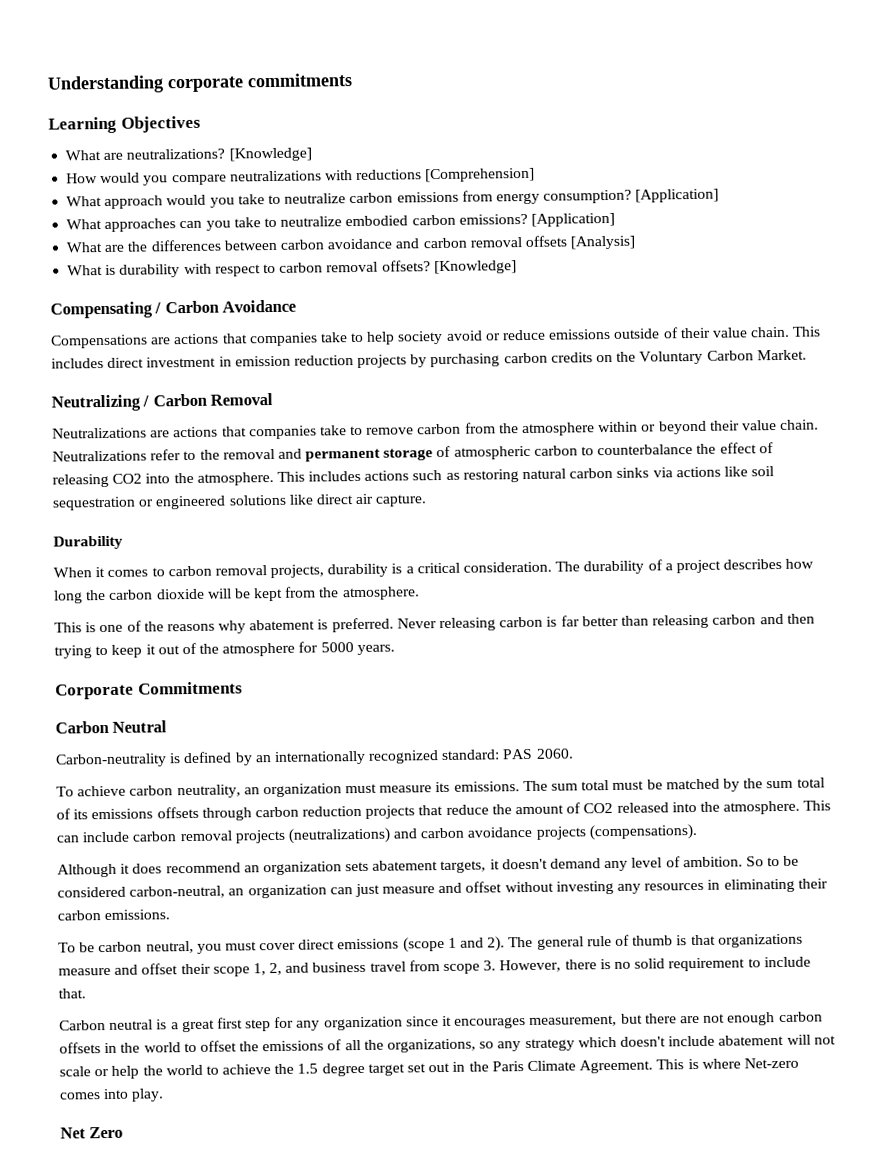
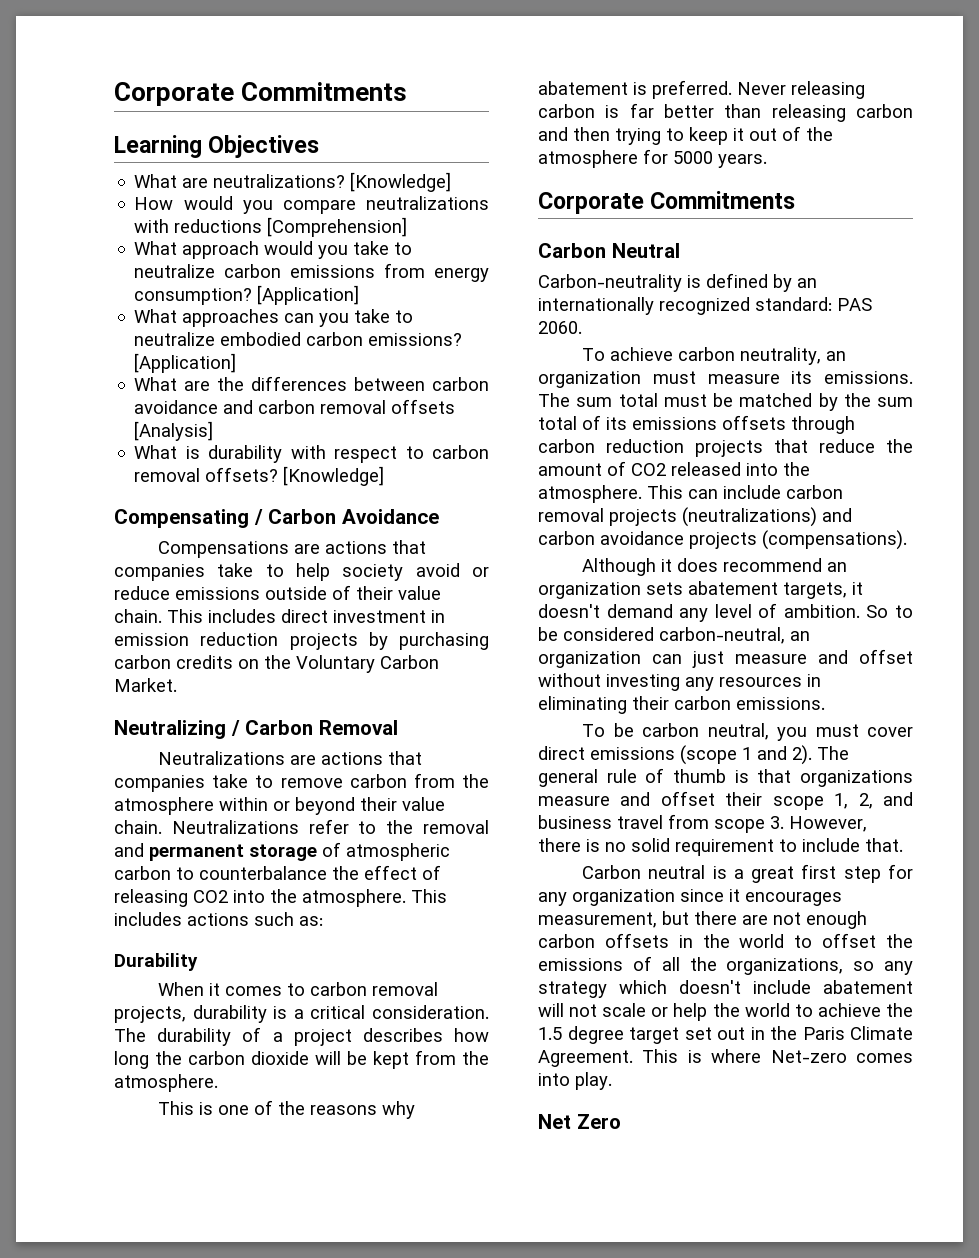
[47,73,353,94] Understanding corporate commitments -> [114,82,408,106] Corporate Commitments
[445,466,775,483] [52,493,428,511] as restoring natural carbon sinks via actions like soil sequestration or engineered solutions like direct air capture. -> [299,916,323,926] as:

